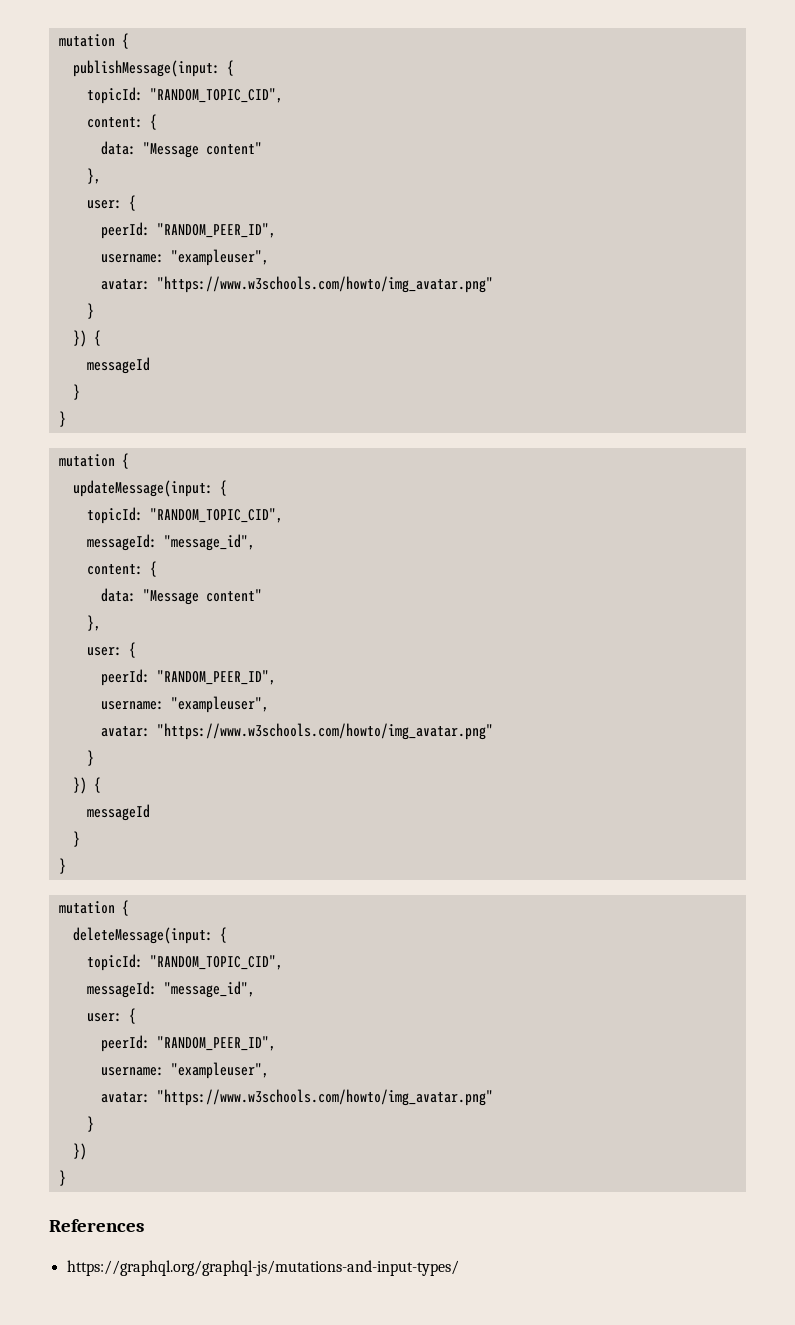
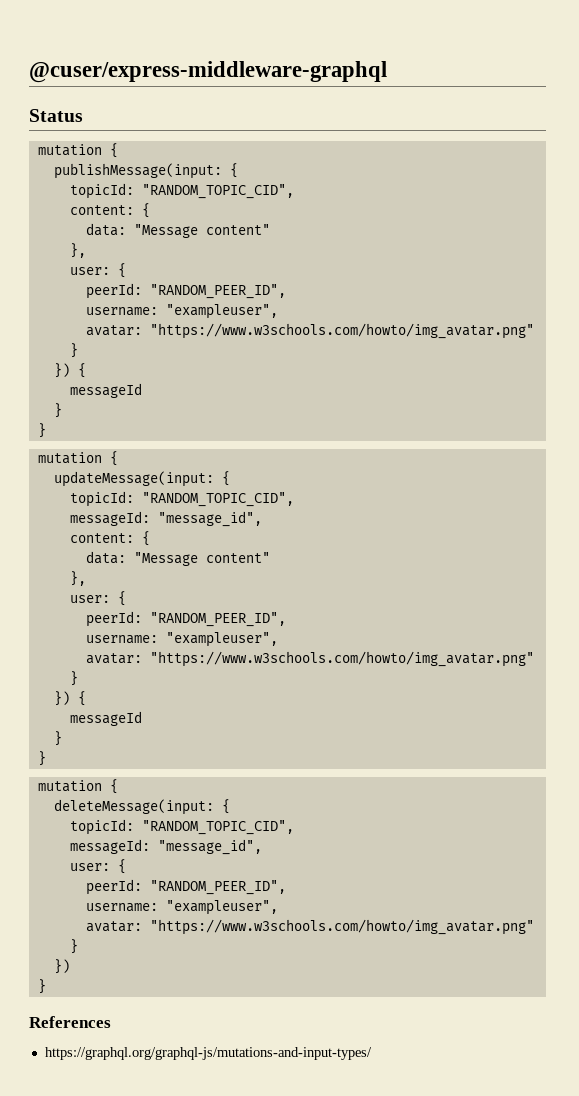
(58, 40) none -> [29,61,387,83] [29,109,83,122] @cuser/express-middleware-graphql // Status //

